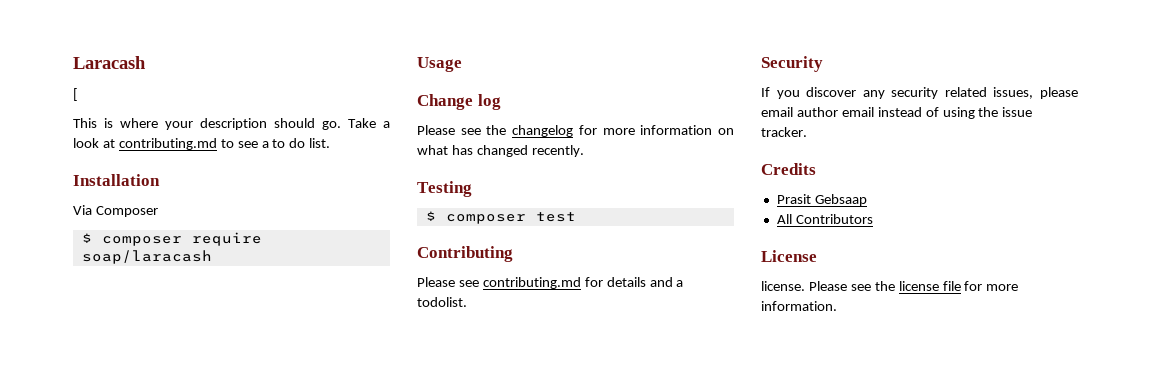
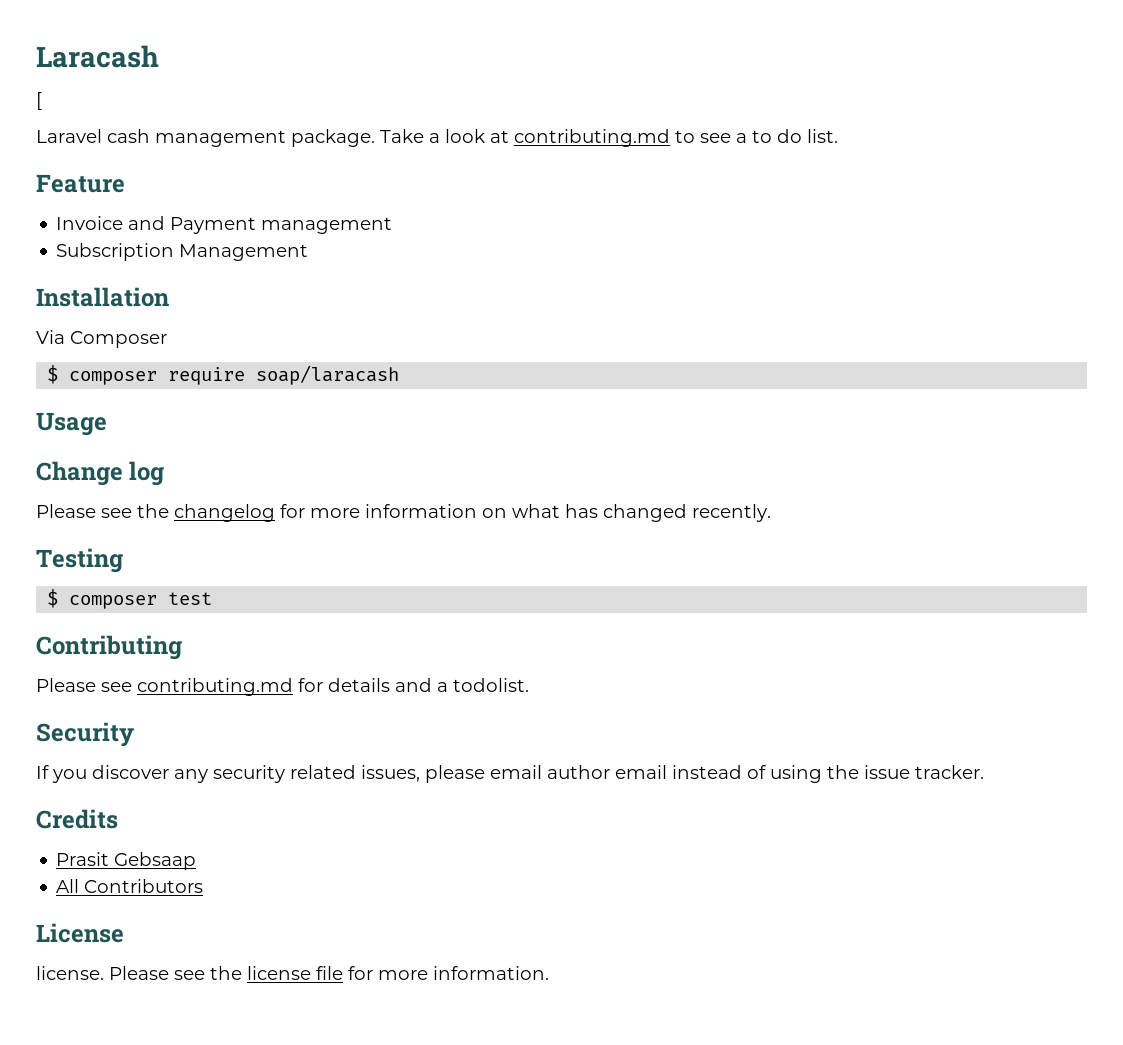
[73,118,341,130] This is where your description should go. -> [36,129,375,147] Laravel cash management package.
(331, 143) none -> [36,174,125,193] [56,216,393,234] [56,243,309,261] // Feature // Invoice and Payment management // Subscription Management

